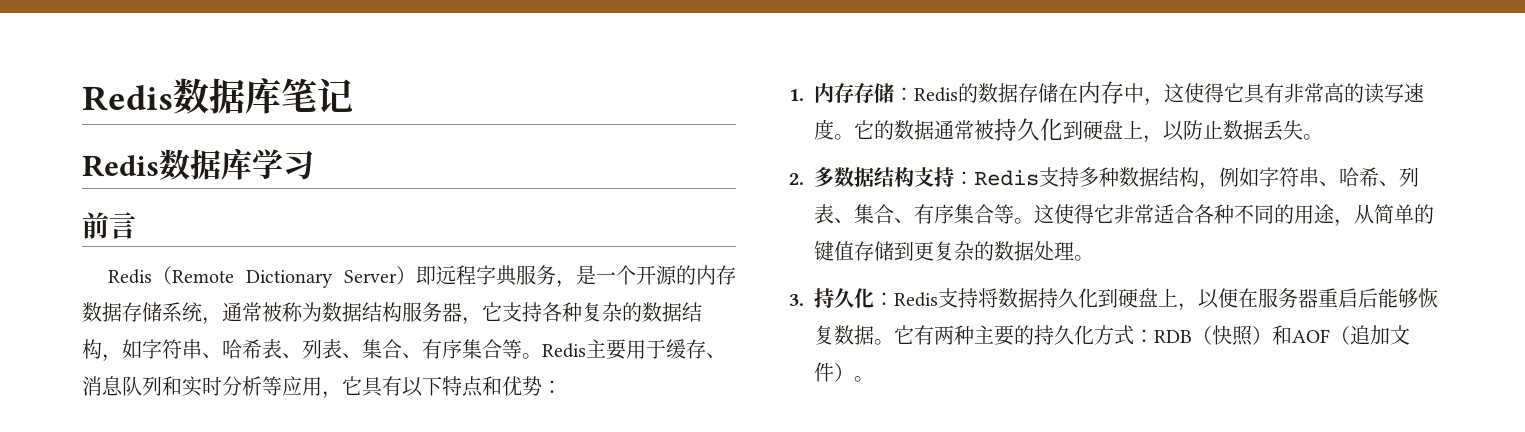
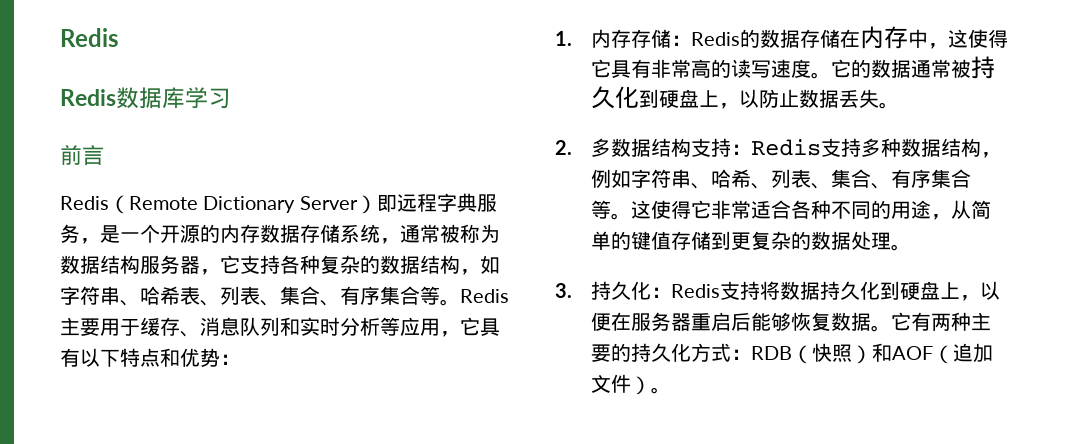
[82,78,353,114] Redis数据库笔记 -> [60,28,119,47] Redis

